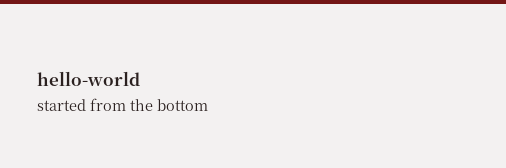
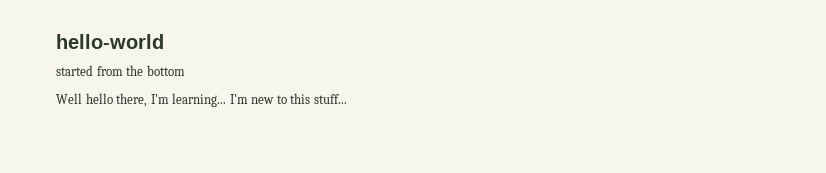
(208, 105) none -> [56,93,347,107] // Well hello there, I'm learning... I'm new to this stuff...

